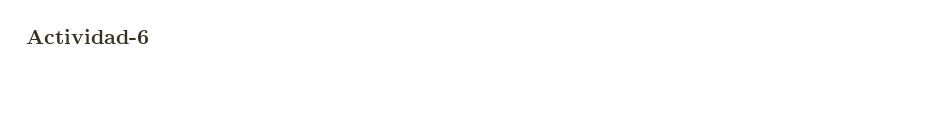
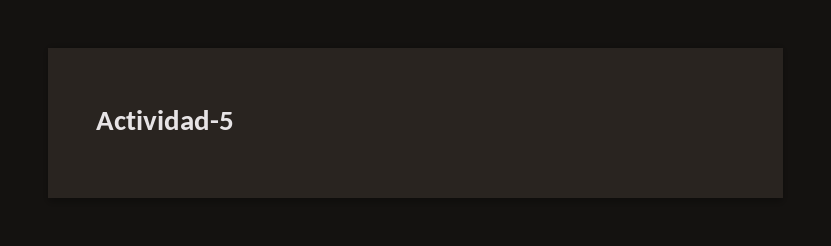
[26,29,149,44] Actividad-6 -> [96,110,234,130] Actividad-5

